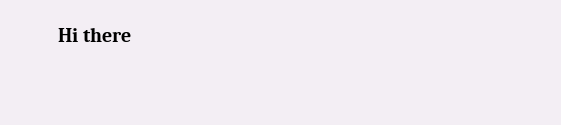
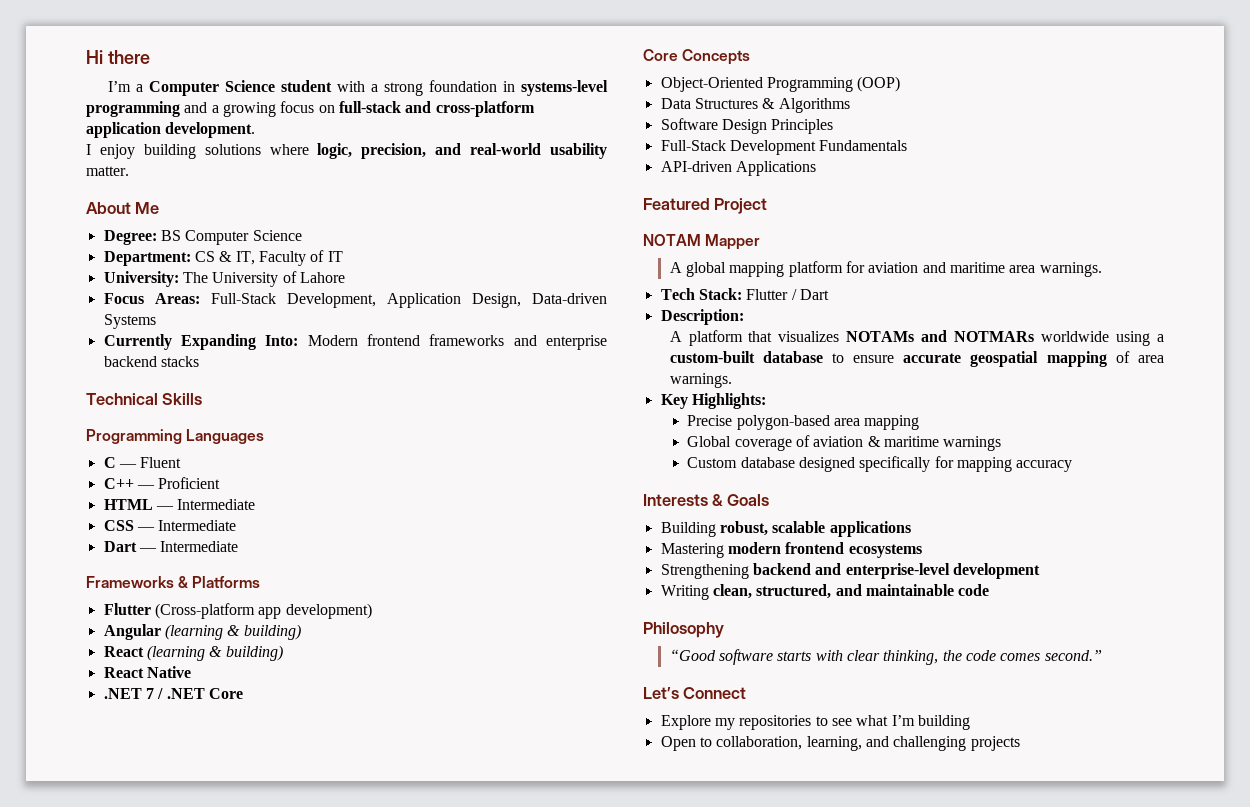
(132, 34) none -> [107,80,609,96] [86,101,535,117] [86,122,256,138] [86,143,608,159] [86,166,129,176] [86,202,160,214] [103,230,302,245] [103,250,343,266] [103,271,345,287] [103,293,607,308] [103,314,156,329] [103,334,607,350] [103,356,199,367] [86,393,203,405] [86,429,265,444] [103,457,182,468] [103,477,221,489] [103,499,256,510] [103,520,237,531] [103,541,239,552] [86,576,261,588] [103,603,372,619] [103,624,301,640] [103,645,283,661] [103,666,191,678] [103,688,243,699] [643,49,751,65] [660,76,901,92] [660,98,850,113] [660,118,834,134] [660,140,908,155] [660,161,816,176] [643,198,768,214] [643,234,761,250] [669,261,1102,277] [660,288,829,300] [660,309,744,325] [669,330,1164,346] [669,351,1164,367] [669,373,732,388] [660,393,766,409] [687,415,920,430] [687,435,1002,451] [687,456,1073,472] [643,494,769,506] [660,521,911,537] [660,542,922,558] [660,563,1040,579] [660,584,990,600] [643,622,724,638] [669,649,1102,665] [643,687,747,699] [660,715,970,730] [660,736,1020,751] // I’m a Computer Science student with a strong foundation in systems-level programming and a growing focus on full-stack and cross-platform application development. // I enjoy building solutions where logic, precision, and real-world usability matter. // About Me // Degree: BS Computer Science // Department: CS & IT, Faculty of IT // University: The University of Lahore // Focus Areas: Full-Stack Development, Application Design, Data-driven Systems // Currently Expanding Into: Modern frontend frameworks and enterprise backend stacks // Technical Skills // Programming Languages // C — Fluent // C++ — Proficient // HTML — Intermediate // CSS — Intermediate // Dart — Intermediate // Frameworks & Platforms // Flutter (Cross-platform app development) // Angular (learning & building) // React (learning & building) // React Native // .NET 7 / .NET Core // Core Concepts // Object-Oriented Programming (OOP) // Data Structures & Algorithms // Software Design Principles // Full-Stack Development Fundamentals // API-driven Applications // Featured Project // NOTAM Mapper // A global mapping platform for aviation and maritime area warnings. // Tech Stack: Flutter / Dart // Description: // A platform that visualizes NOTAMs and NOTMARs worldwide using a custom-built database to ensure accurate geospatial mapping of area warnings. // Key Highlights: // Precise polygon-based area mapping // Global coverage of aviation & maritime warnings // Custom database designed specifically for mapping accuracy // Interests & Goals // Building robust, scalable applications // Mastering modern frontend ecosystems // Strengthening backend and enterprise-level development // Writing clean, structured, and maintainable code // Philosophy // “Good software starts with clear thinking, the code comes second.” // Let’s Connect // Explore my repositories to see what I’m building // Open to collaboration, learning, and challenging projects

